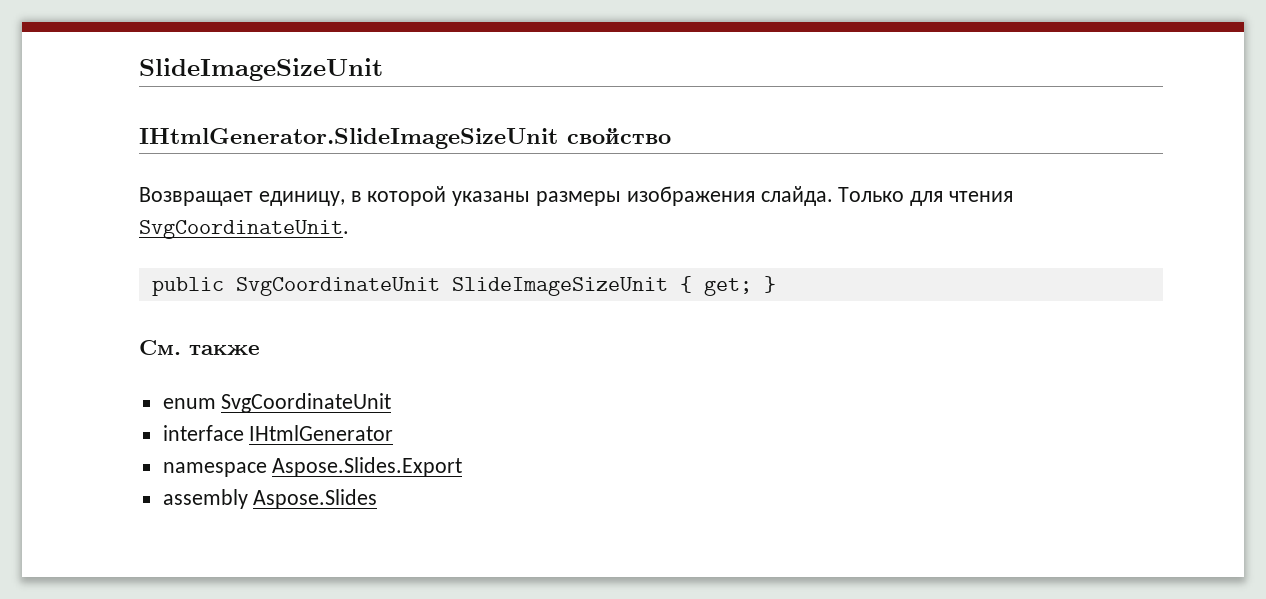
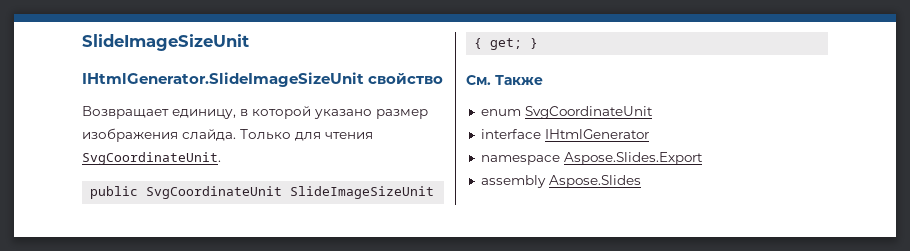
[452,191,622,206] указаны размеры -> [314,109,428,119] указано размер
[189,345,260,355] также -> [495,75,543,85] Также

